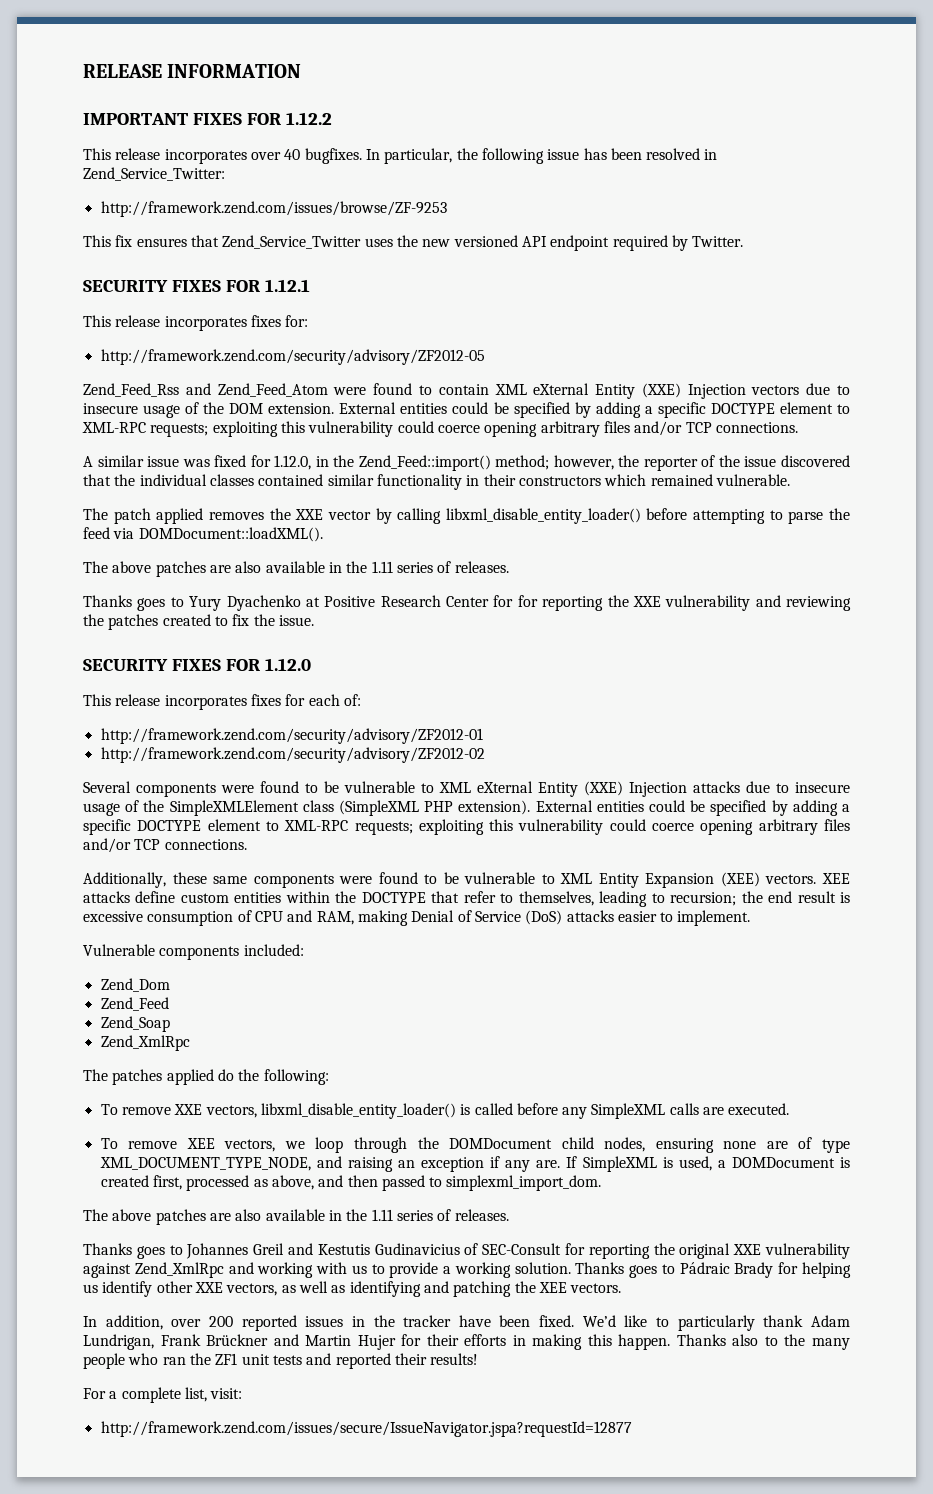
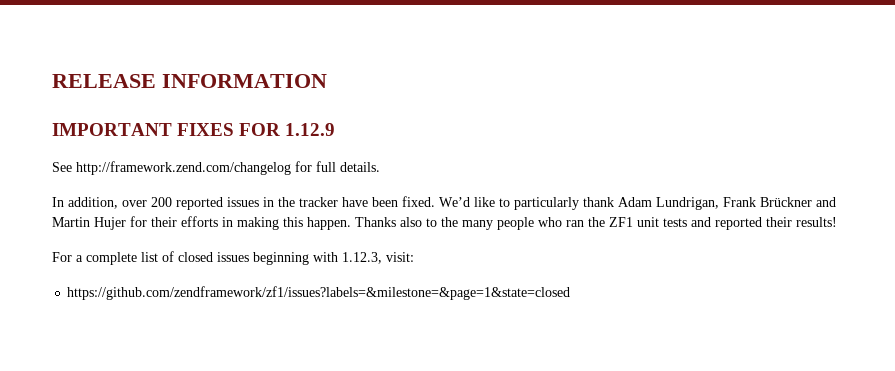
[285,112,332,125] [83,148,718,164] [83,167,225,181] [100,201,447,217] [83,235,744,251] [83,279,310,292] [83,315,309,331] [100,349,485,365] [83,383,851,399] [83,402,850,418] [82,421,798,437] [83,455,850,471] [83,474,790,490] [83,508,850,524] [83,527,323,542] [83,561,509,577] [83,595,851,611] [83,614,314,630] [83,658,311,671] [83,694,361,710] [100,728,483,744] [100,747,485,763] [83,781,850,797] [83,800,851,816] [83,819,850,835] [83,838,247,853] [83,872,850,888] [83,891,851,907] [83,910,751,926] [83,944,304,960] [100,978,170,992] [100,997,169,1011] [100,1016,170,1032] [100,1035,190,1051] [83,1069,329,1085] [100,1103,790,1119] [100,1137,850,1153] [99,1156,851,1172] [100,1175,602,1191] [83,1209,509,1225] [83,1243,850,1259] [83,1262,851,1278] [83,1281,622,1297] 1.12.2 // This release incorporates over 40 bugfixes. In particular, the following issue has been resolved in Zend_Service_Twitter: // http://framework.zend.com/issues/browse/ZF-9253 // This fix ensures that Zend_Service_Twitter uses the new versioned API endpoint required by Twitter. // SECURITY FIXES FOR 1.12.1 // This release incorporates fixes for: // http://framework.zend.com/security/advisory/ZF2012-05 // Zend_Feed_Rss and Zend_Feed_Atom were found to contain XML eXternal Entity (XXE) Injection vectors due to insecure usage of the DOM extension. External entities could be specified by adding a specific DOCTYPE element to XML-RPC requests; exploiting this vulnerability could coerce opening arbitrary files and/or TCP connections. // A similar issue was fixed for 1.12.0, in the Zend_Feed::import() method; however, the reporter of the issue discovered that the individual classes contained similar functionality in their constructors which remained vulnerable. // The patch applied removes the XXE vector by calling libxml_disable_entity_loader() before attempting to parse the feed via DOMDocument::loadXML(). // The above patches are also available in the 1.11 series of releases. // Thanks goes to Yury Dyachenko at Positive Research Center for for reporting the XXE vulnerability and reviewing the patches created to fix the issue. // SECURITY FIXES FOR 1.12.0 // This release incorporates fixes for each of: // http://framework.zend.com/security/advisory/ZF2012-01 // http://framework.zend.com/security/advisory/ZF2012-02 // Several components were found to be vulnerable to XML eXternal Entity (XXE) Injection attacks due to insecure usage of the SimpleXMLElement class (SimpleXML PHP extension). External entities could be specified by adding a specific DOCTYPE element to XML-RPC requests; exploiting this vulnerability could coerce opening arbitrary files and/or TCP connections. // Additionally, these same components were found to be vulnerable to XML Entity Expansion (XEE) vectors. XEE attacks define custom entities within the DOCTYPE that refer to themselves, leading to recursion; the end result is excessive consumption of CPU and RAM, making Denial of Service (DoS) attacks easier to implement. // Vulnerable components included: // Zend_Dom // Zend_Feed // Zend_Soap // Zend_XmlRpc // The patches applied do the following: // To remove XXE vectors, libxml_disable_entity_loader() is called before any SimpleXML calls are executed. // To remove XEE vectors, we loop through the DOMDocument child nodes, ensuring none are of type XML_DOCUMENT_TYPE_NODE, and raising an exception if any are. If SimpleXML is used, a DOMDocument is created first, processed as above, and then passed to simplexml_import_dom. // The above patches are also available in the 1.11 series of releases. // Thanks goes to Johannes Greil and Kestutis Gudinavicius of SEC-Consult for reporting the original XXE vulnerability against Zend_XmlRpc and working with us to provide a working solution. Thanks goes to Pádraic Brady for helping us identify other XXE vectors, as well as identifying and patching the XEE vectors. -> [285,123,336,136] [52,161,380,175] 1.12.9 // See http://framework.zend.com/changelog for full details.
[184,1387,207,1402] list, -> [141,251,382,265] list of closed issues beginning with 1.12.3,
[100,1421,632,1437] http://framework.zend.com/issues/secure/IssueNavigator.jspa?requestId=12877 -> [67,286,571,300] https://github.com/zendframework/zf1/issues?labels=&milestone=&page=1&state=closed

